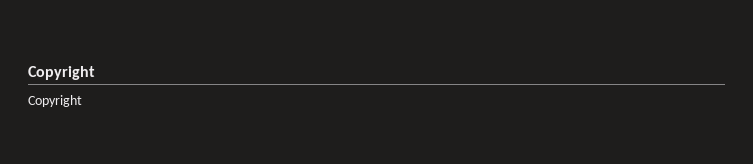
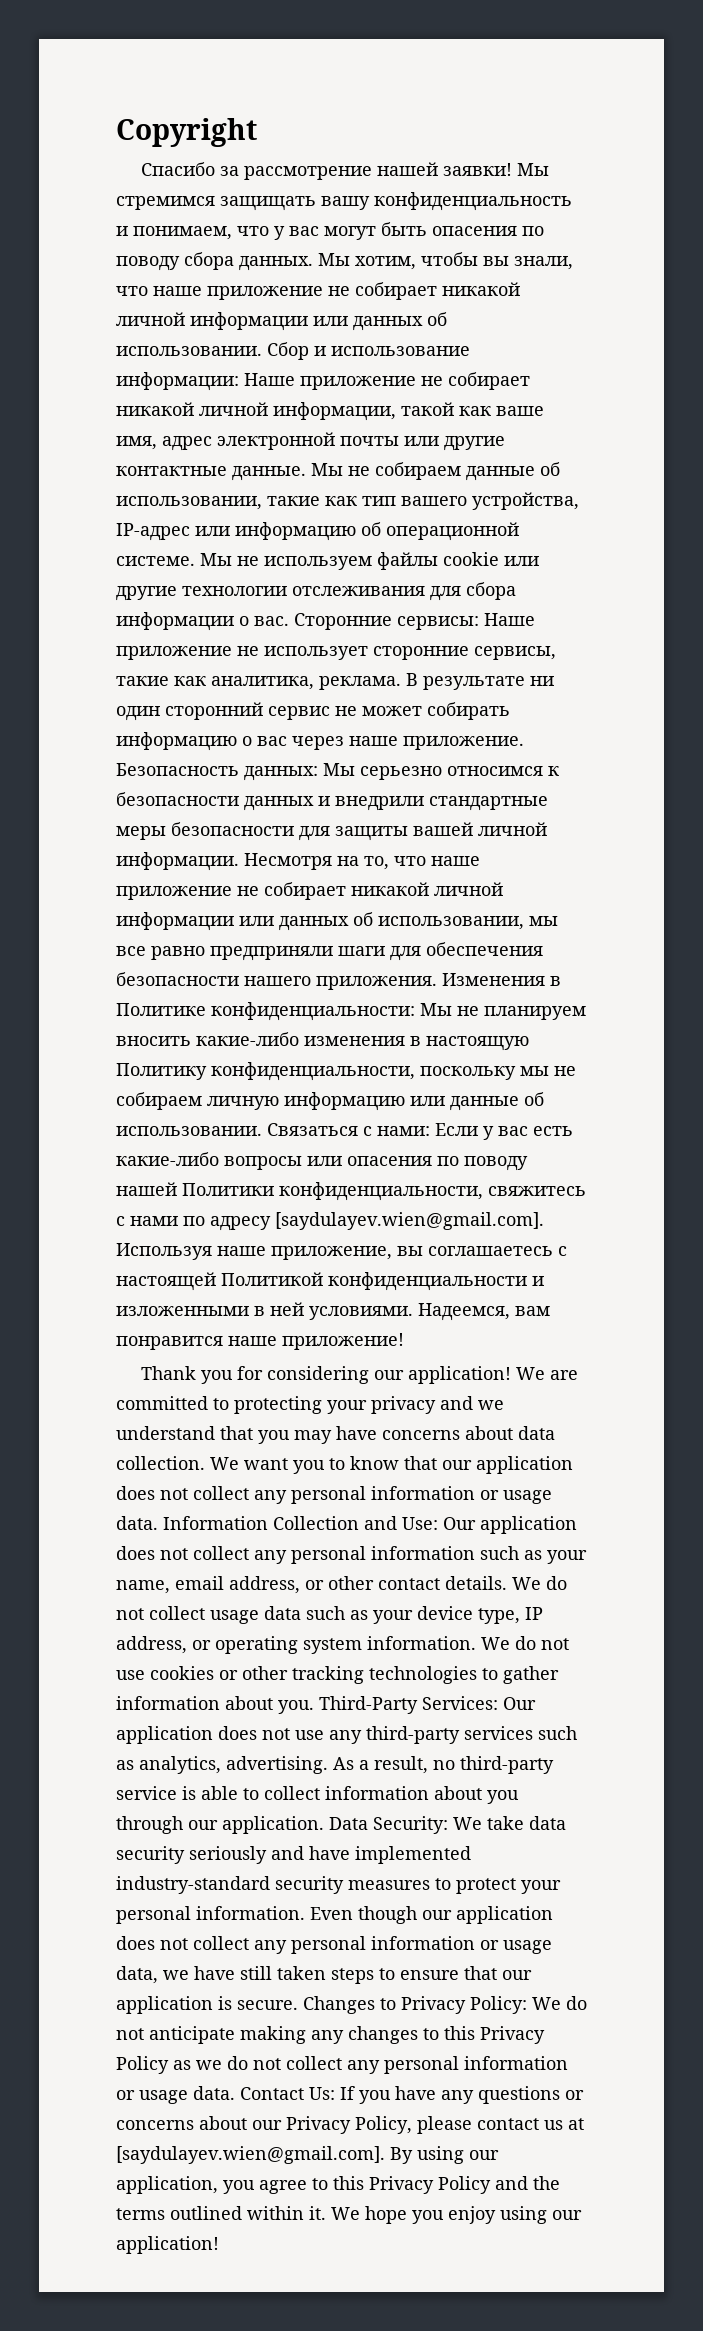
[28,95,82,107] Copyright -> [140,162,549,180] [116,192,572,211] [116,222,544,240] [116,252,573,271] [116,282,520,300] [116,312,447,331] [116,342,470,360] [116,372,530,391] [116,402,544,421] [116,432,505,451] [116,462,560,481] [116,492,579,510] [116,522,519,541] [116,552,539,570] [116,582,516,601] [116,612,535,631] [116,646,556,660] [116,673,554,690] [116,702,510,721] [116,732,524,751] [116,763,559,781] [116,792,548,811] [116,822,547,841] [116,852,480,871] [116,882,503,900] [116,912,558,931] [116,942,543,961] [116,972,561,990] [116,1002,586,1021] [116,1032,529,1051] [116,1062,576,1081] [116,1092,544,1111] [116,1123,573,1140] [116,1152,528,1171] [116,1182,586,1201] [116,1212,544,1231] [116,1243,567,1260] [116,1272,544,1291] [116,1302,550,1321] [116,1333,404,1350] [140,1366,578,1384] [116,1396,504,1414] [116,1426,555,1444] [116,1456,573,1474] [116,1486,552,1504] [116,1516,577,1534] [116,1546,587,1564] [116,1576,567,1594] [116,1606,543,1624] [116,1636,569,1654] [116,1666,559,1684] [116,1696,536,1714] [116,1726,577,1744] [116,1756,554,1774] [116,1786,519,1804] [116,1816,566,1834] [116,1846,471,1864] [116,1876,561,1894] [116,1906,553,1924] [116,1936,552,1954] [116,1966,532,1984] [116,1996,587,2014] [116,2026,545,2044] [116,2056,568,2074] [116,2086,584,2104] [116,2116,584,2134] [116,2146,499,2164] [116,2176,560,2194] [116,2206,582,2224] [116,2236,219,2254] Спасибо за рассмотрение нашей заявки! Мы стремимся защищать вашу конфиденциальность и понимаем, что у вас могут быть опасения по поводу сбора данных. Мы хотим, чтобы вы знали, что наше приложение не собирает никакой личной информации или данных об использовании. Сбор и использование информации: Наше приложение не собирает никакой личной информации, такой как ваше имя, адрес электронной почты или другие контактные данные. Мы не собираем данные об использовании, такие как тип вашего устройства, IP-адрес или информацию об операционной системе. Мы не используем файлы cookie или другие технологии отслеживания для сбора информации о вас. Сторонние сервисы: Наше приложение не использует сторонние сервисы, такие как аналитика, реклама. В результате ни один сторонний сервис не может собирать информацию о вас через наше приложение. Безопасность данных: Мы серьезно относимся к безопасности данных и внедрили стандартные меры безопасности для защиты вашей личной информации. Несмотря на то, что наше приложение не собирает никакой личной информации или данных об использовании, мы все равно предприняли шаги для обеспечения безопасности нашего приложения. Изменения в Политике конфиденциальности: Мы не планируем вносить какие-либо изменения в настоящую Политику конфиденциальности, поскольку мы не собираем личную информацию или данные об использовании. Связаться с нами: Если у вас есть какие-либо вопросы или опасения по поводу нашей Политики конфиденциальности, свяжитесь с нами по адресу [saydulayev.wien@gmail.com]. Используя наше приложение, вы соглашаетесь с настоящей Политикой конфиденциальности и изложенными в ней условиями. Надеемся, вам понравится наше приложение! // Thank you for considering our application! We are committed to protecting your privacy and we understand that you may have concerns about data collection. We want you to know that our application does not collect any personal information or usage data. Information Collection and Use: Our application does not collect any personal information such as your name, email address, or other contact details. We do not collect usage data such as your device type, IP address, or operating system information. We do not use cookies or other tracking technologies to gather information about you. Third-Party Services: Our application does not use any third-party services such as analytics, advertising. As a result, no third-party service is able to collect information about you through our application. Data Security: We take data security seriously and have implemented industry-standard security measures to protect your personal information. Even though our application does not collect any personal information or usage data, we have still taken steps to ensure that our application is secure. Changes to Privacy Policy: We do not anticipate making any changes to this Privacy Policy as we do not collect any personal information or usage data. Contact Us: If you have any questions or concerns about our Privacy Policy, please contact us at [saydulayev.wien@gmail.com]. By using our application, you agree to this Privacy Policy and the terms outlined within it. We hope you enjoy using our application!

